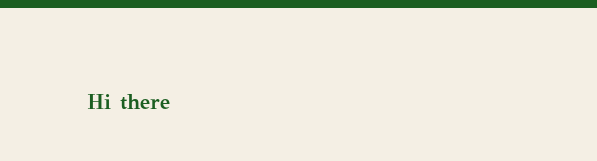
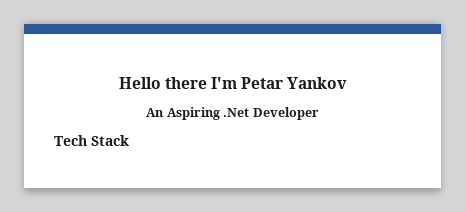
[87,94,170,110] Hi there -> [118,77,348,89] [146,107,319,120] [54,135,129,146] Hello there I'm Petar Yankov // An Aspiring .Net Developer // Tech Stack

